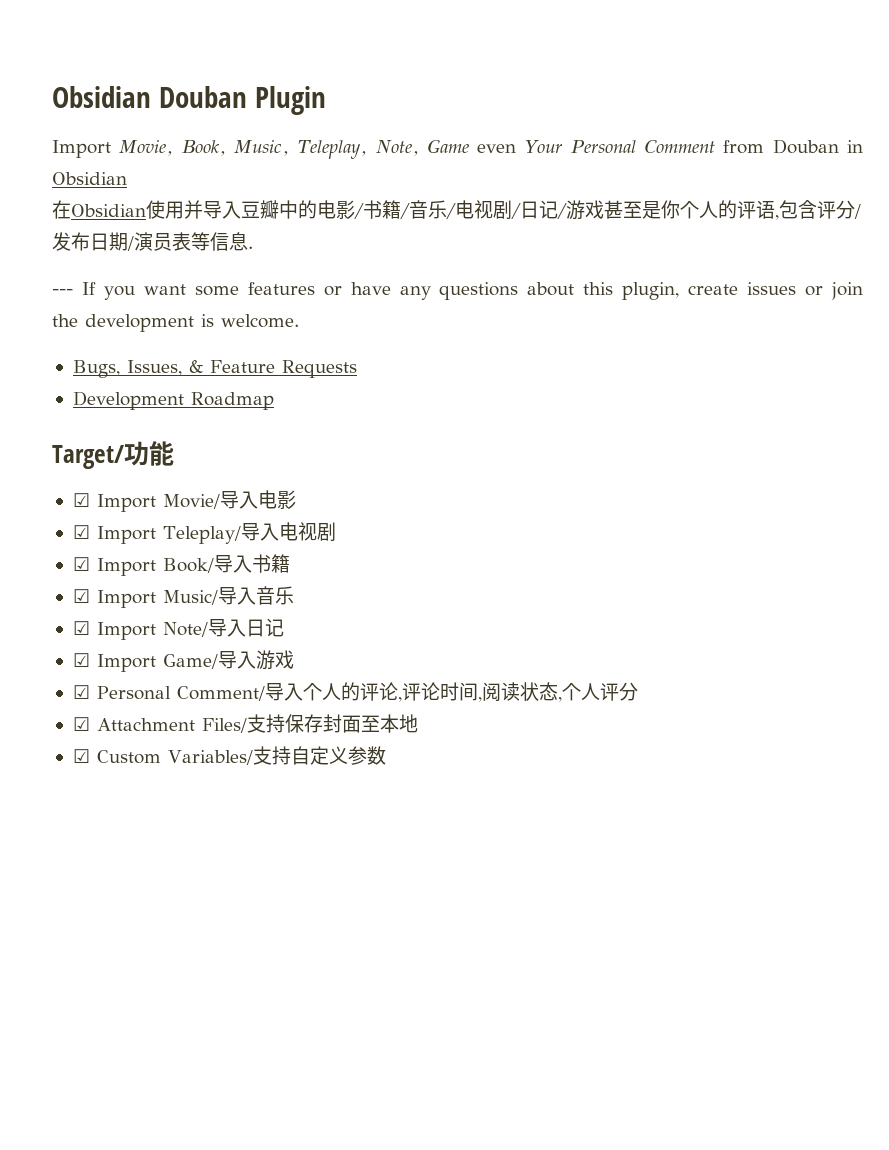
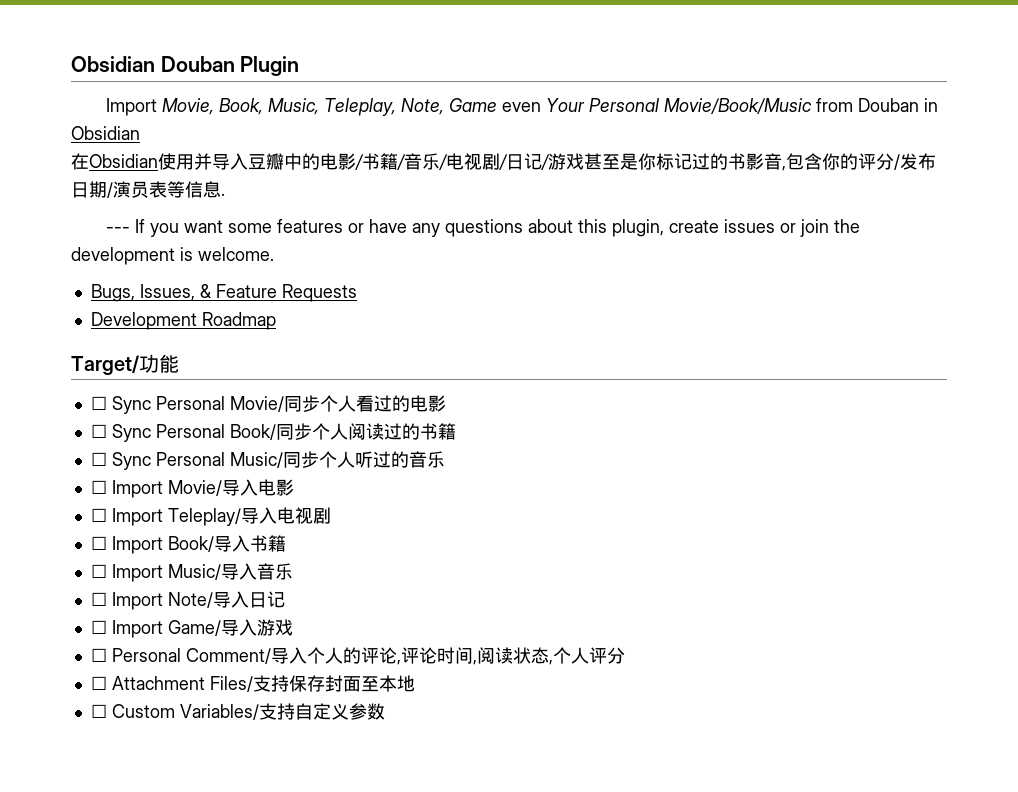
[644,140,716,153] Comment -> [664,98,813,114] Movie/Book/Music
[680,200,775,219] 个人的评语 -> [656,153,782,170] 标记过的书影音
(817, 209) none -> [822,153,858,170] 你的
[72,493,90,507] ☑ -> [90,395,446,414] [90,423,456,442] [90,451,445,470] [90,480,107,494] ☐ Sync Personal Movie/同步个人看过的电影 // ☐ Sync Personal Book/同步个人阅读过的书籍 // ☐ Sync Personal Music/同步个人听过的音乐 // ☐
[72,525,90,539] ☑ -> [90,508,107,522] ☐
[72,557,90,571] ☑ -> [90,536,107,550] ☐
[72,589,90,603] ☑ -> [90,564,107,578] ☐
[72,621,90,635] ☑ -> [90,592,107,606] ☐
[72,653,90,667] ☑ -> [90,620,107,634] ☐
[72,685,90,699] ☑ -> [90,648,107,662] ☐
[72,717,90,731] ☑ -> [90,676,107,690] ☐
[72,749,90,763] ☑ -> [90,704,107,718] ☐

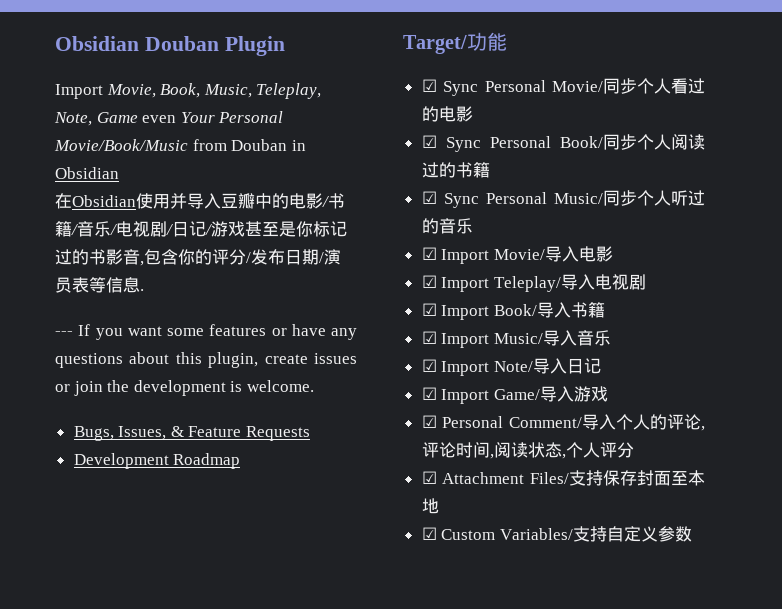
[90,396,107,410] ☐ -> [421,79,437,92] ☑
[90,424,107,438] ☐ -> [421,135,437,148] ☑
[90,452,107,466] ☐ -> [421,191,437,204] ☑
[90,480,107,494] ☐ -> [421,247,437,260] ☑
[90,508,107,522] ☐ -> [421,275,437,288] ☑
[90,536,107,550] ☐ -> [421,303,437,316] ☑
[90,564,107,578] ☐ -> [421,331,437,344] ☑
[90,592,107,606] ☐ -> [421,359,437,372] ☑
[90,620,107,634] ☐ -> [421,387,437,400] ☑
[90,648,107,662] ☐ -> [421,415,437,428] ☑
[90,676,107,690] ☐ -> [421,471,437,484] ☑
[90,704,107,718] ☐ -> [421,527,437,540] ☑

